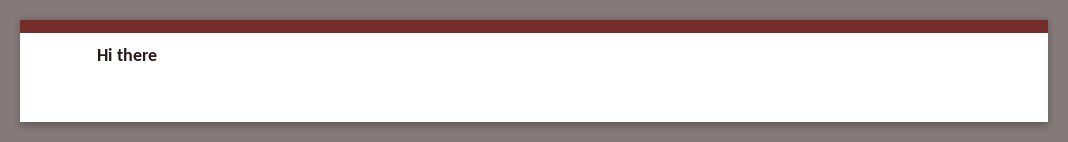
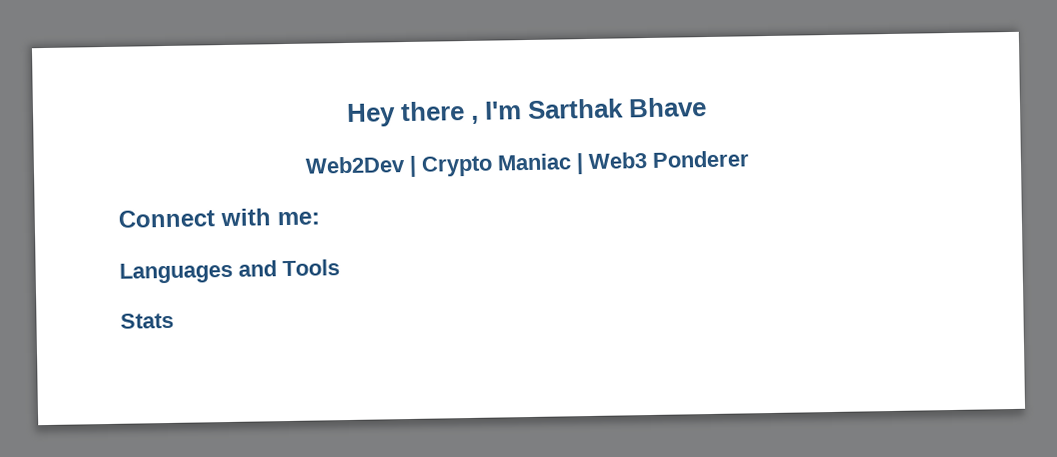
[97,48,157,61] Hi there -> [345,97,708,128] [305,150,749,177] [118,208,320,228] [119,259,340,284] [120,312,174,329] Hey there , I'm Sarthak Bhave // Web2Dev | Crypto Maniac | Web3 Ponderer // Connect with me: // Languages and Tools // Stats

